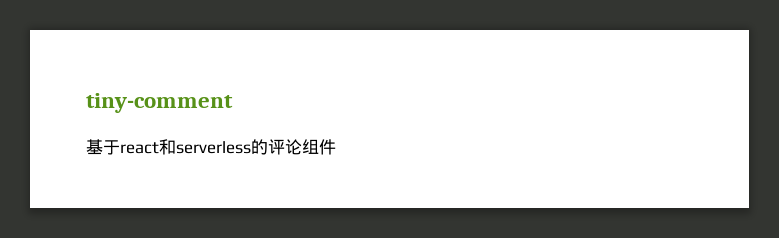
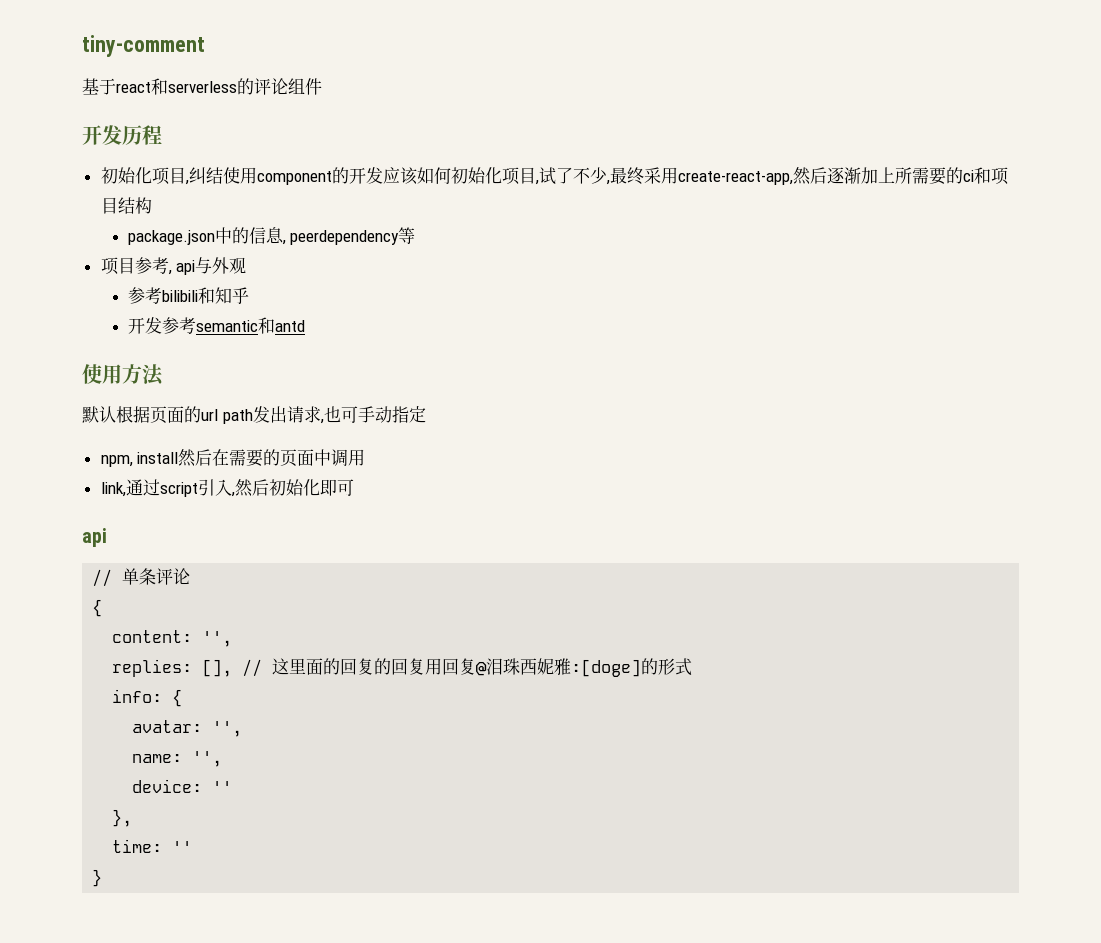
(336, 147) none -> [82,125,162,145] [100,167,1009,185] [100,197,152,214] [127,227,416,245] [100,257,247,275] [127,287,249,304] [127,317,305,334] [82,364,164,386] [82,406,426,424] [100,449,366,467] [100,479,354,497] [82,528,107,547] [92,568,191,587] [92,599,103,617] [112,630,233,647] [112,658,693,677] [112,689,183,707] [132,720,243,737] [132,751,223,767] [132,779,233,793] [112,809,133,827] [112,839,193,853] [92,869,103,887] // 开发历程 // 初始化项目,纠结使用component的开发应该如何初始化项目,试了不少,最终采用create-react-app,然后逐渐加上所需要的ci和项目结构 // package.json中的信息, peerdependency等 // 项目参考, api与外观 // 参考bilibili和知乎 // 开发参考semantic和antd // 使用方法 // 默认根据页面的url path发出请求,也可手动指定 // npm, install然后在需要的页面中调用 // link,通过script引入,然后初始化即可 // api // // 单条评论 // { // content: '', // replies: [], // 这里面的回复的回复用回复@泪珠西妮雅:[doge]的形式 // info: { // avatar: '', // name: '', // device: '' // }, // time: '' // }

